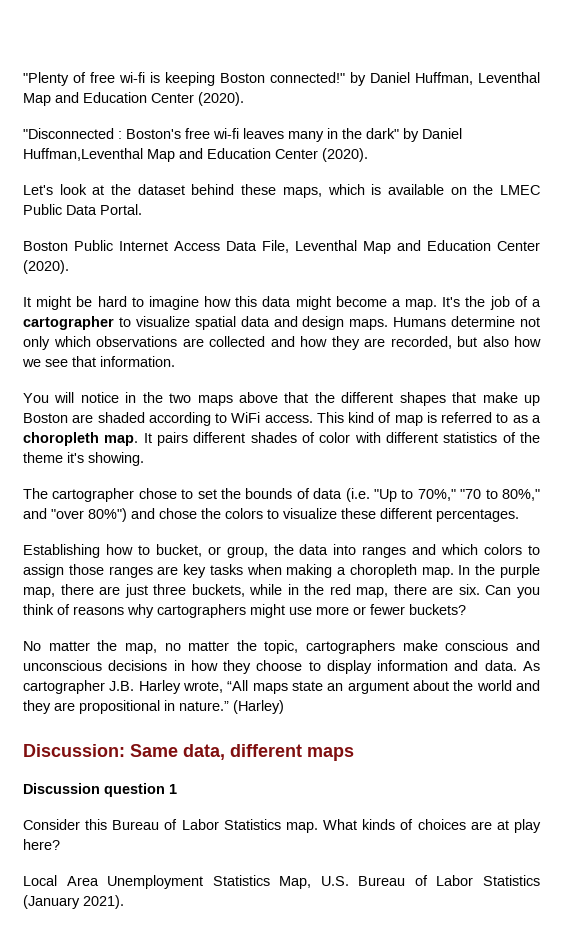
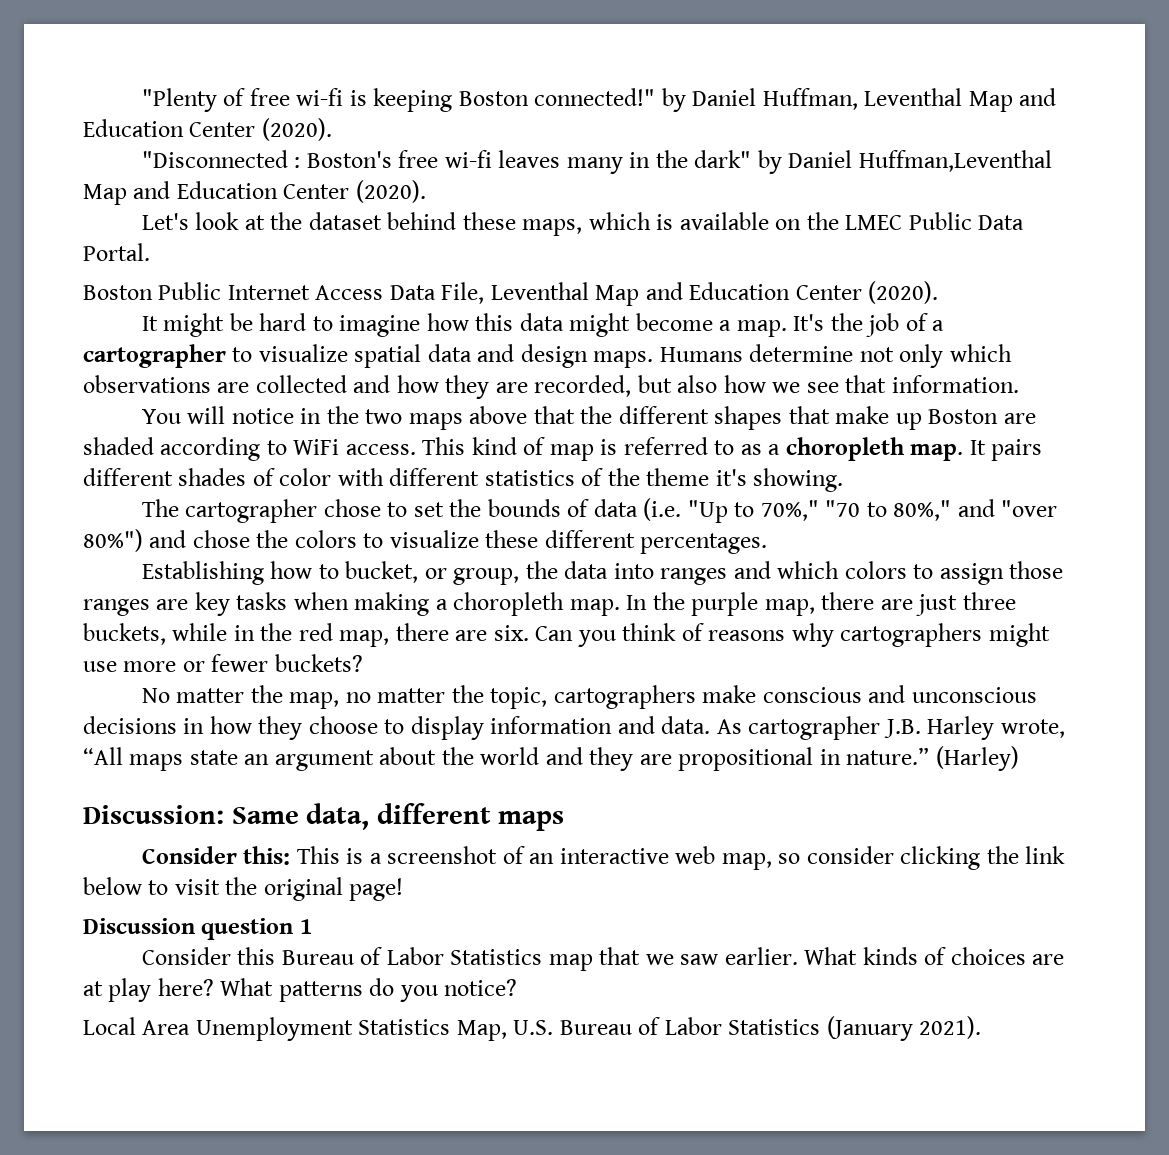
(354, 754) none -> [141,846,1066,870] [83,877,404,901] // Consider this: This is a screenshot of an interactive web map, so consider clicking the link below to visit the original page!
[285,822,318,833] map. -> [548,947,798,971] map that we saw earlier.
(60, 844) none -> [220,978,518,1002] What patterns do you notice?

